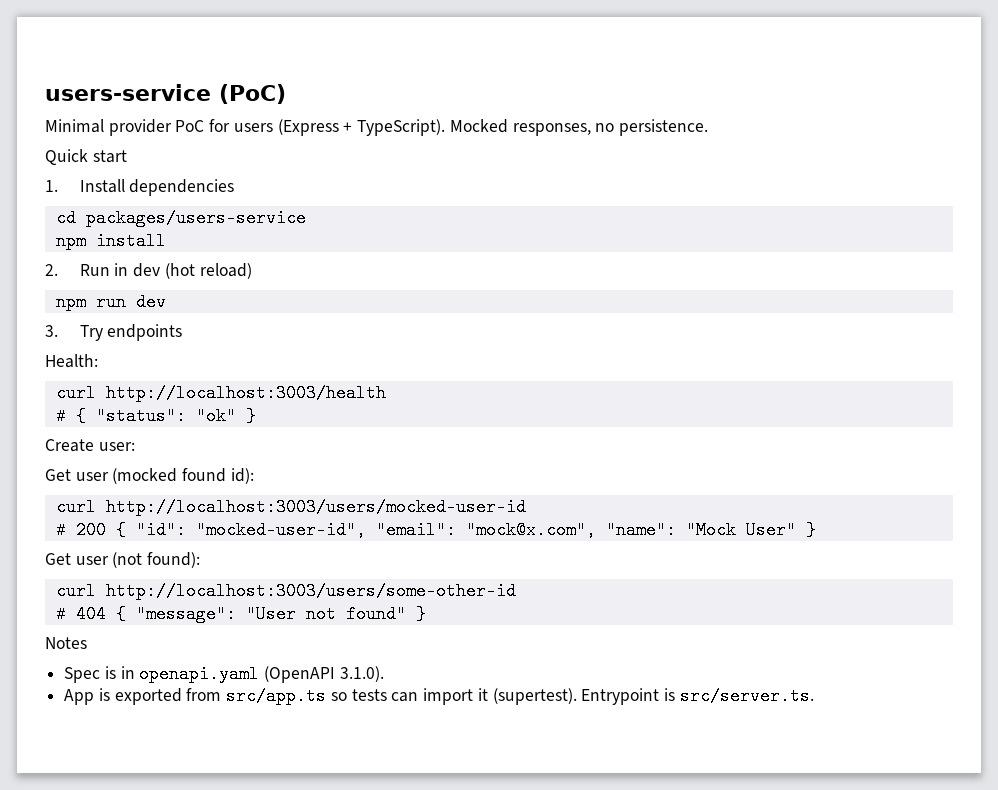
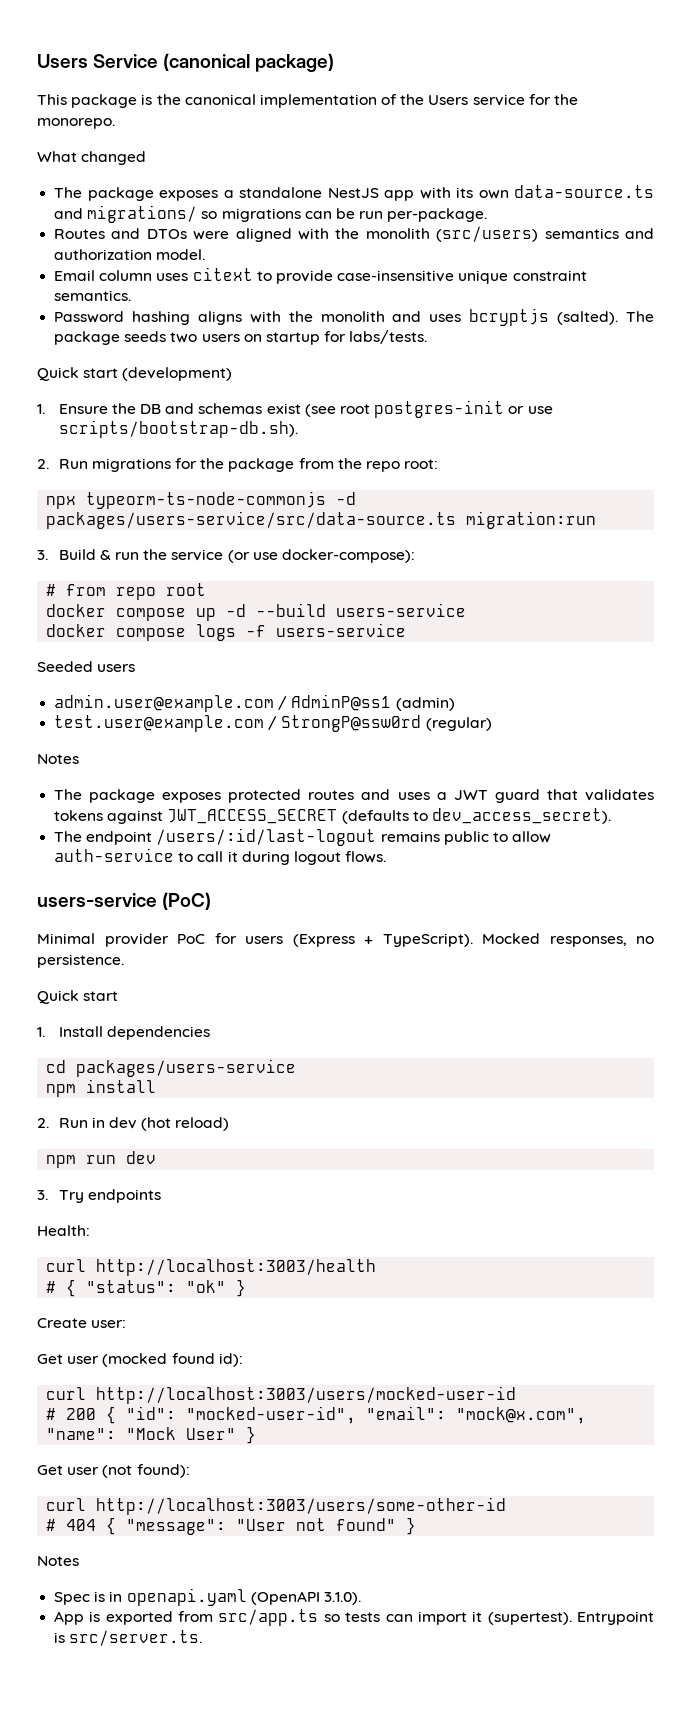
(45, 92) none -> [37,53,335,72] [37,94,579,108] [37,118,115,129] [37,151,147,165] [54,185,654,201] [54,205,488,223] [54,226,654,242] [54,249,206,260] [54,267,587,284] [54,290,132,301] [54,308,654,326] [54,330,428,345] [37,367,233,381] [37,400,553,418] [58,420,298,438] [37,458,439,472] [46,491,357,509] [46,511,597,529] [37,549,415,563] [46,583,207,600] [46,603,467,621] [46,623,407,641] [37,661,136,672] [54,694,455,712] [54,715,492,732] [37,754,79,764] [54,789,655,803] [54,808,611,824] [54,828,552,846] [54,848,387,865] Users Service (canonical package) // This package is the canonical implementation of the Users service for the monorepo. // What changed // The package exposes a standalone NestJS app with its own data-source.ts and migrations/ so migrations can be run per-package. // Routes and DTOs were aligned with the monolith (src/users) semantics and authorization model. // Email column uses citext to provide case-insensitive unique constraint semantics. // Password hashing aligns with the monolith and uses bcryptjs (salted). The package seeds two users on startup for labs/tests. // Quick start (development) // 1. Ensure the DB and schemas exist (see root postgres-init or use scripts/bootstrap-db.sh). // 2. Run migrations for the package from the repo root: // npx typeorm-ts-node-commonjs -d packages/users-service/src/data-source.ts migration:run // 3. Build & run the service (or use docker-compose): // # from repo root // docker compose up -d --build users-service // docker compose logs -f users-service // Seeded users // admin.user@example.com / AdminP@ss1 (admin) // test.user@example.com / StrongP@ssw0rd (regular) // Notes // The package exposes protected routes and uses a JWT guard that validates tokens against JWT_ACCESS_SECRET (defaults to dev_access_secret). // The endpoint /users/:id/last-logout remains public to allow auth-service to call it during logout flows. //

